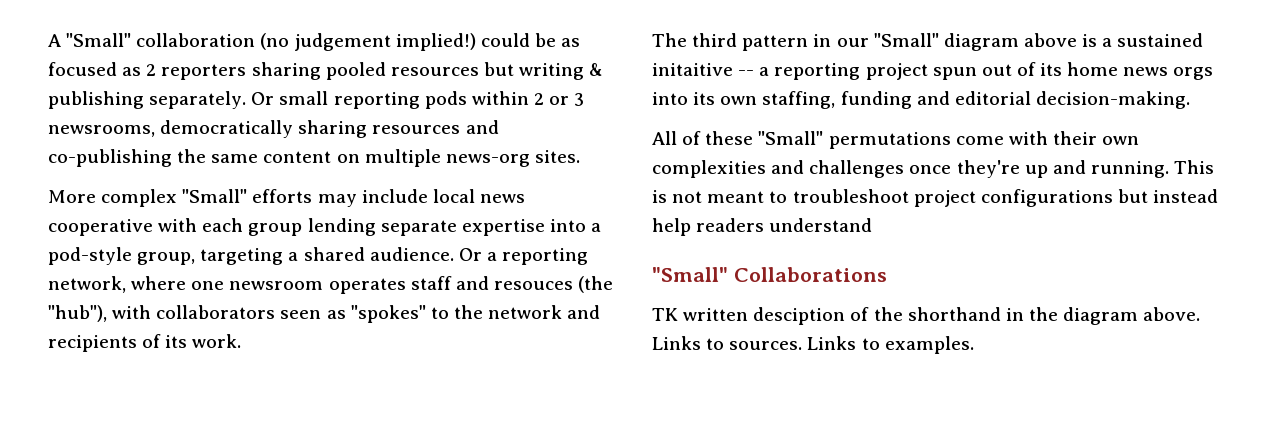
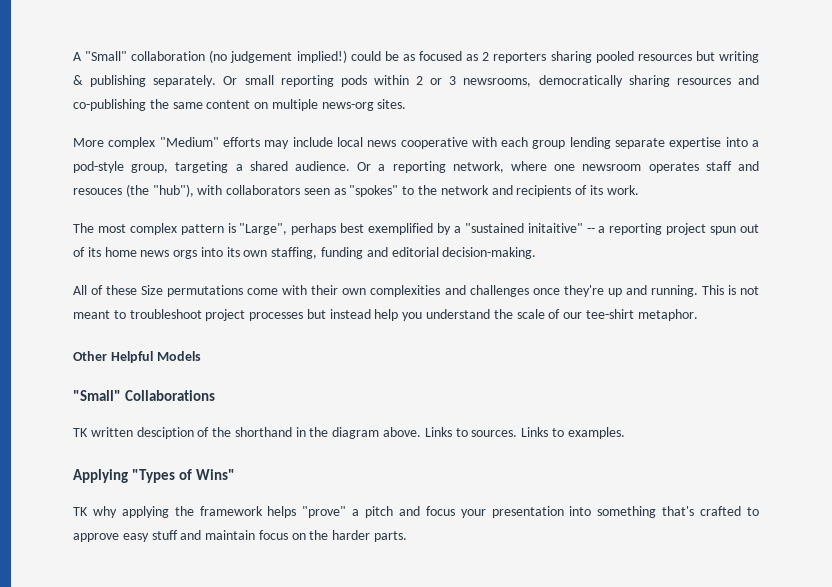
[182,189,248,203] "Small" -> [159,137,219,147] "Medium"
[692,33,1204,51] [652,63,733,76] third pattern in our "Small" diagram above is a sustained initaitive -> [97,223,583,235] most complex pattern is "Large", perhaps best exemplified by a "sustained initaitive"
[758,131,824,145] "Small" -> [141,285,164,295] Size
[980,189,1113,207] configurations -> [249,312,304,321] processes
[696,218,765,232] readers -> [402,312,423,321] you
(873, 225) none -> [493,309,698,321] [73,351,201,363] the scale of our tee-shirt metaphor. // Other Helpful Models
(974, 345) none -> [73,469,235,483] [73,506,759,518] [73,530,408,542] // Applying "Types of Wins" // TK why applying the framework helps "prove" a pitch and focus your presentation into something that's crafted to approve easy stuff and maintain focus on the harder parts.

